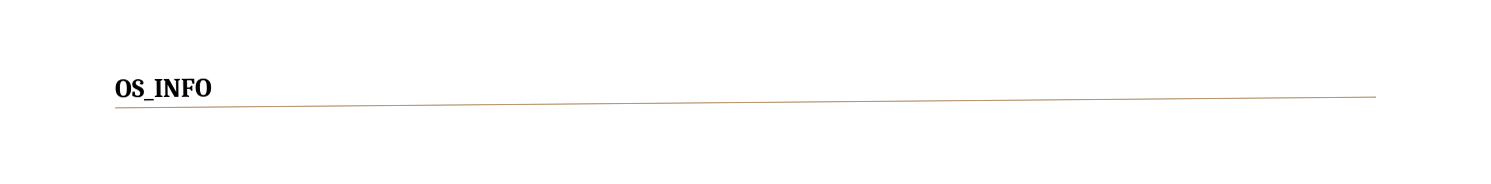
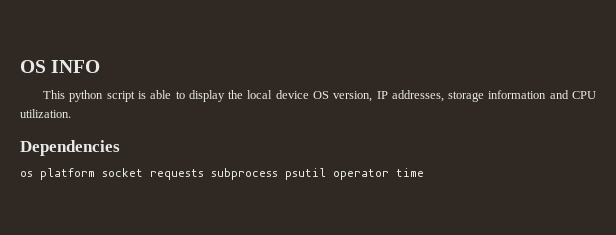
[114,78,213,102] OS_INFO -> [20,60,101,73] [43,90,596,102] [20,109,71,118] [20,140,120,156] [20,168,424,180] OS INFO // This python script is able to display the local device OS version, IP addresses, storage information and CPU utilization. // Dependencies // os platform socket requests subprocess psutil operator time

